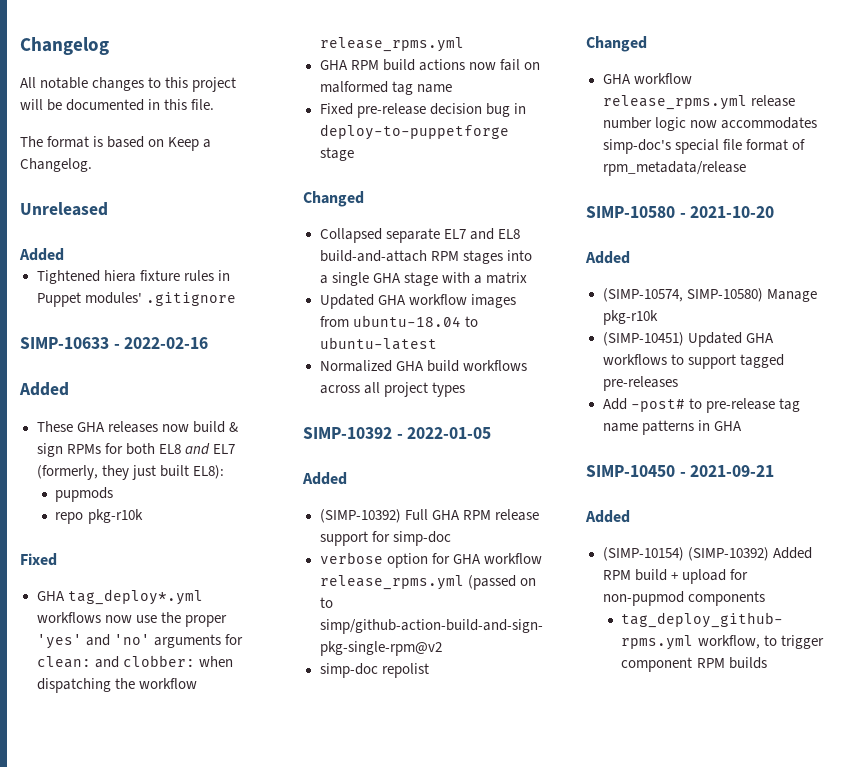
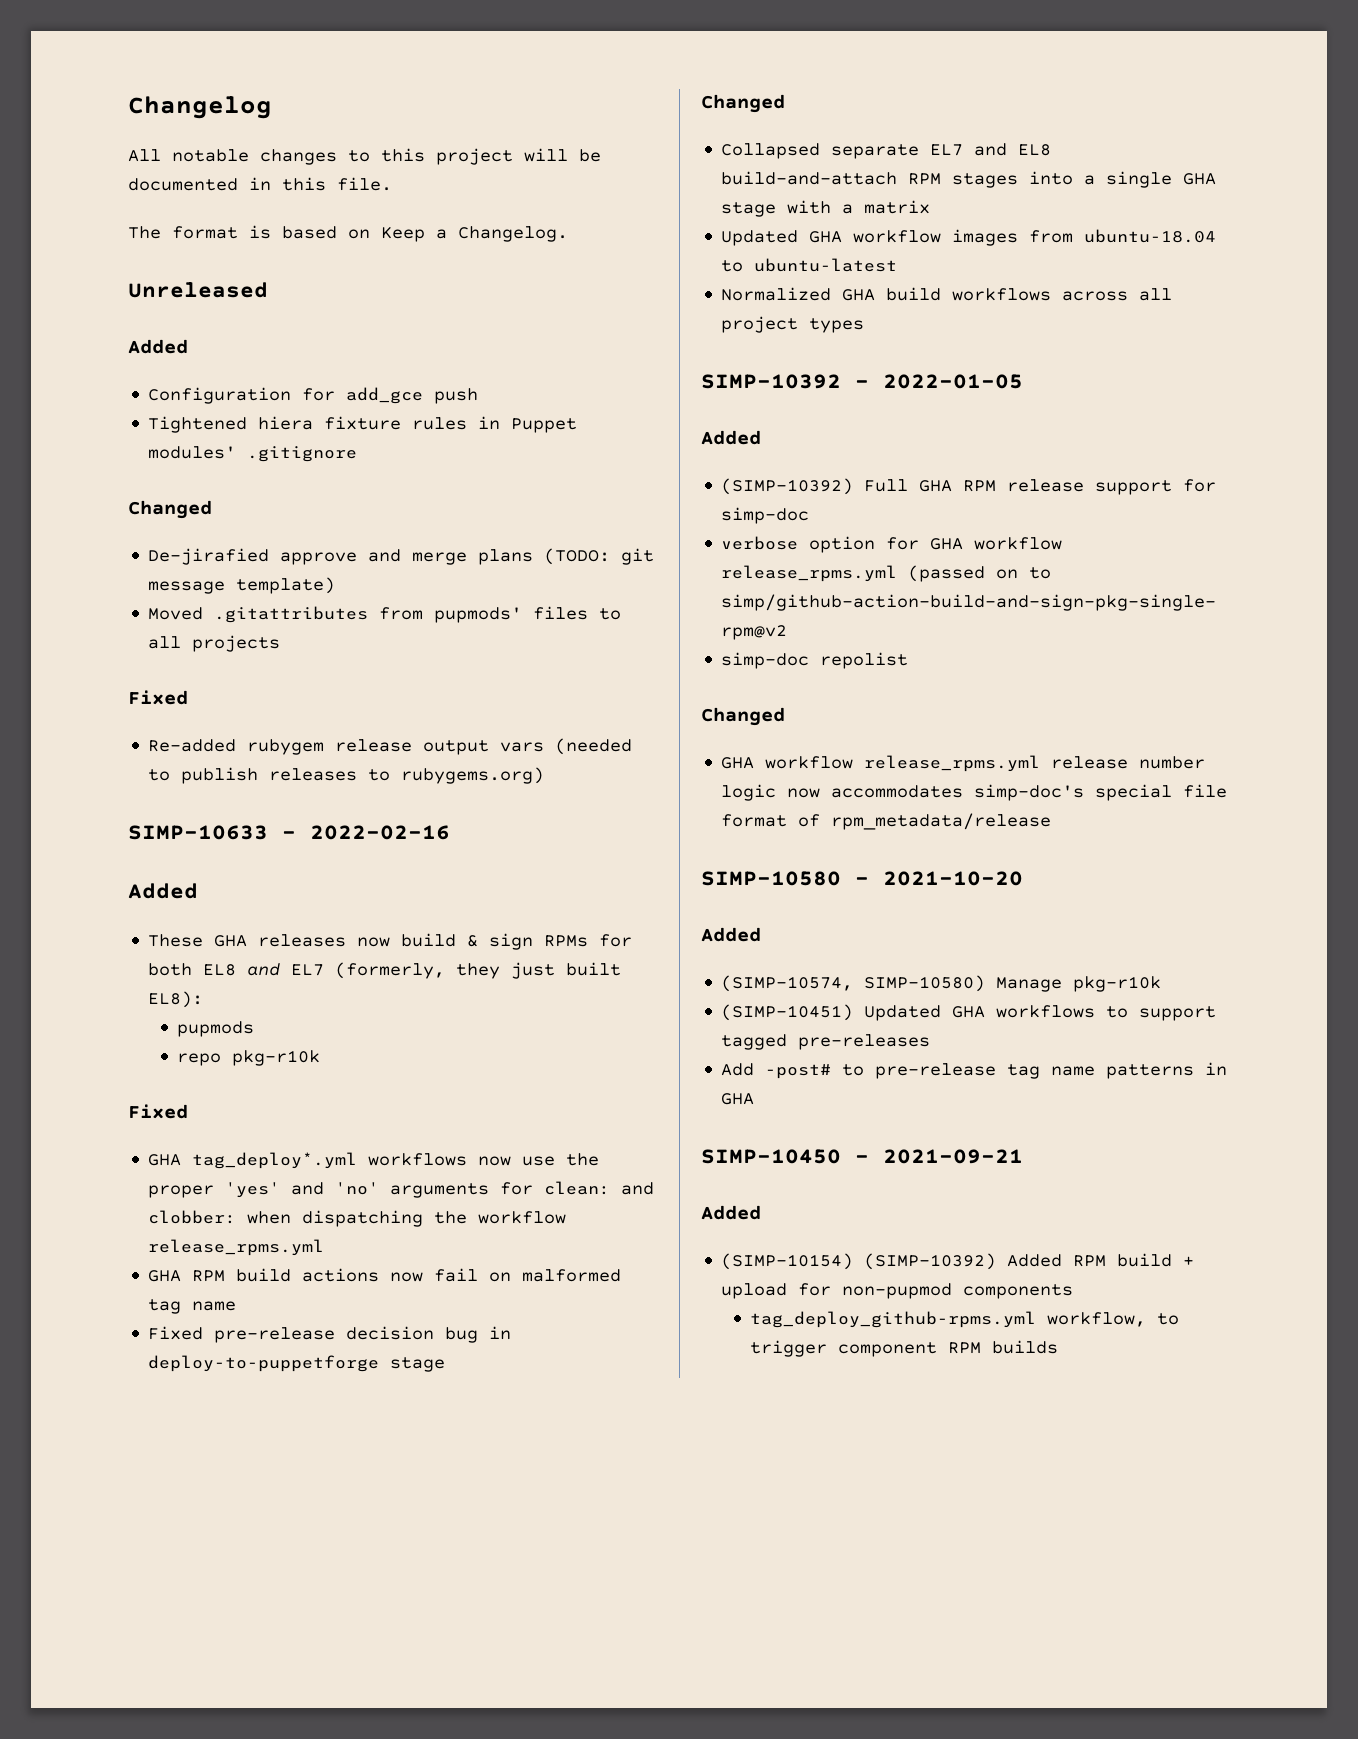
(64, 254) none -> [148,387,479,404] // Configuration for add_gce push
(236, 299) none -> [128,500,212,519] [148,548,655,565] [148,577,336,594] [148,606,622,623] [148,635,281,652] [128,690,188,705] [148,738,633,755] [148,767,545,784] // Changed // De-jirafied approve and merge plans (TODO: git message template) // Moved .gitattributes from pupmods' files to all projects // Fixed // Re-added rubygem release output vars (needed to publish releases to rubygems.org)

